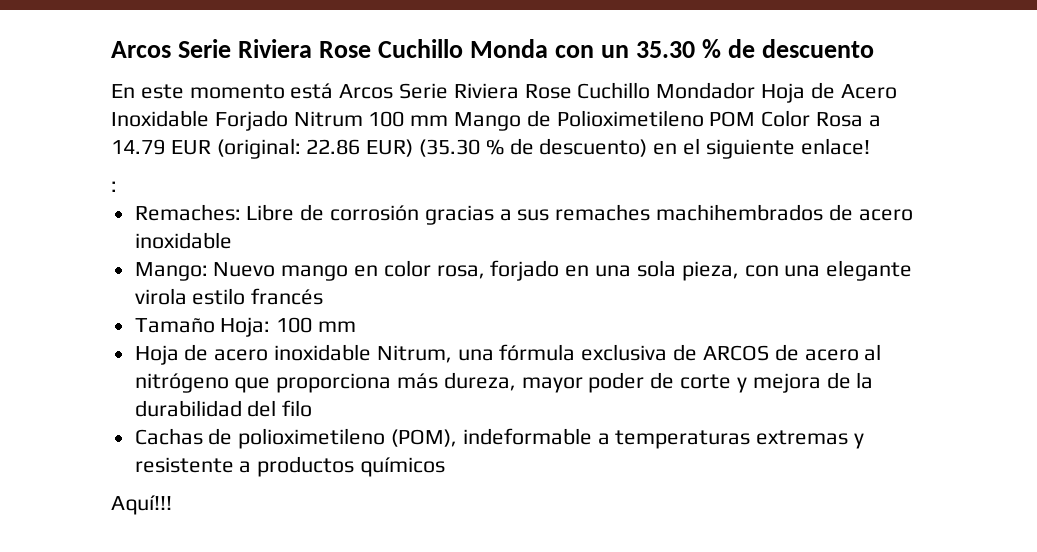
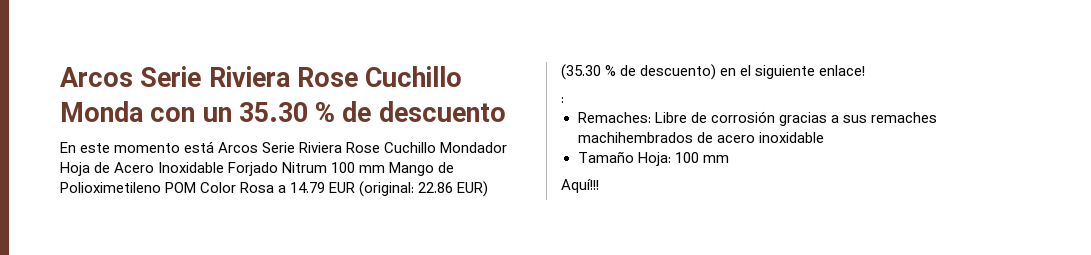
[134,260,913,281] [134,288,324,305] [134,317,357,337] [134,344,882,365] [134,372,874,393] [134,400,313,417] [134,428,865,449] [134,456,446,477] Mango: Nuevo mango en color rosa, forjado en una sola pieza, con una elegante virola estilo francés // Tamaño Hoja: 100 mm // Hoja de acero inoxidable Nitrum, una fórmula exclusiva de ARCOS de acero al nitrógeno que proporciona más dureza, mayor poder de corte y mejora de la durabilidad del filo // Cachas de polioximetileno (POM), indeformable a temperaturas extremas y resistente a productos químicos -> [577,151,729,166] Tamaño Hoja: 100 mm

